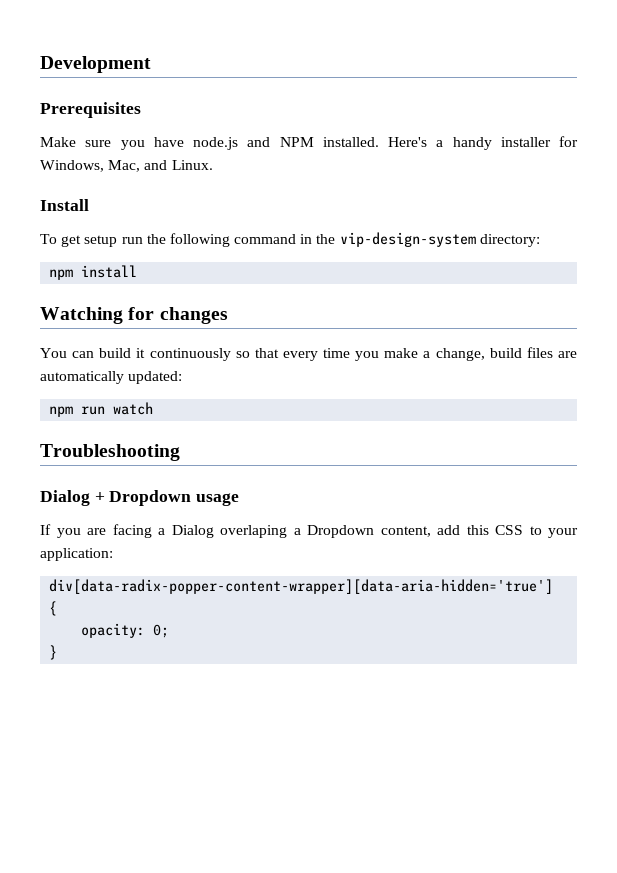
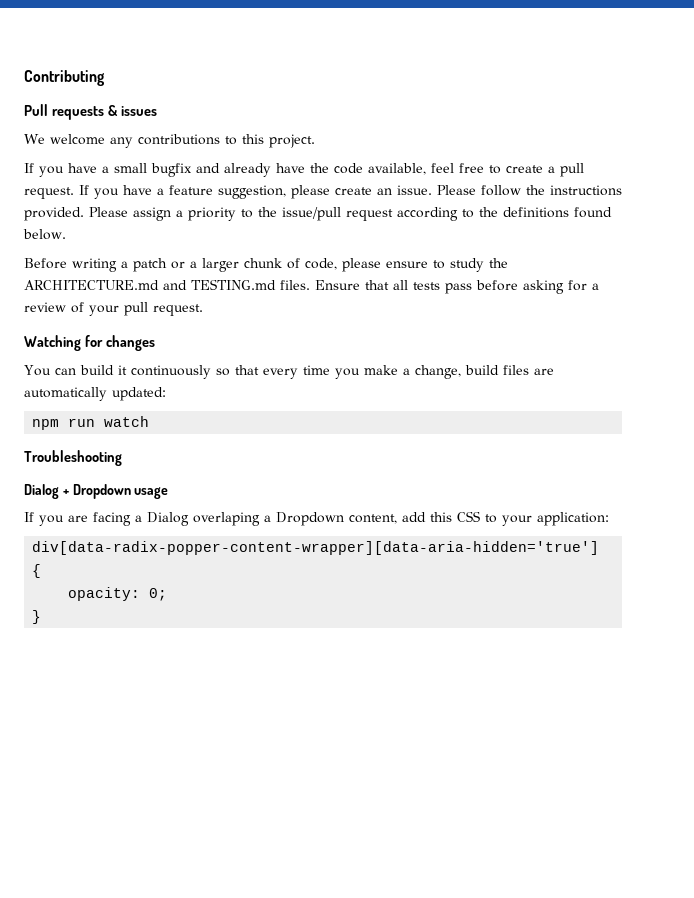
[40,56,151,73] [40,102,141,118] [40,136,578,150] [40,160,213,172] [40,199,89,211] [40,232,540,247] [49,265,138,280] Development // Prerequisites // Make sure you have node.js and NPM installed. Here's a handy installer for Windows, Mac, and Linux. // Install // To get setup run the following command in the vip-design-system directory: // npm install -> [24,70,105,86] [24,104,157,120] [24,134,315,148] [24,163,584,177] [24,185,622,199] [24,207,612,221] [23,229,66,240] [24,258,508,272] [24,279,599,294] [24,302,203,316] Contributing // Pull requests & issues // We welcome any contributions to this project. // If you have a small bugfix and already have the code available, feel free to create a pull request. If you have a feature suggestion, please create an issue. Please follow the instructions provided. Please assign a priority to the issue/pull request according to the definitions found below. // Before writing a patch or a larger chunk of code, please ensure to study the ARCHITECTURE.md and TESTING.md files. Ensure that all tests pass before asking for a review of your pull request.

